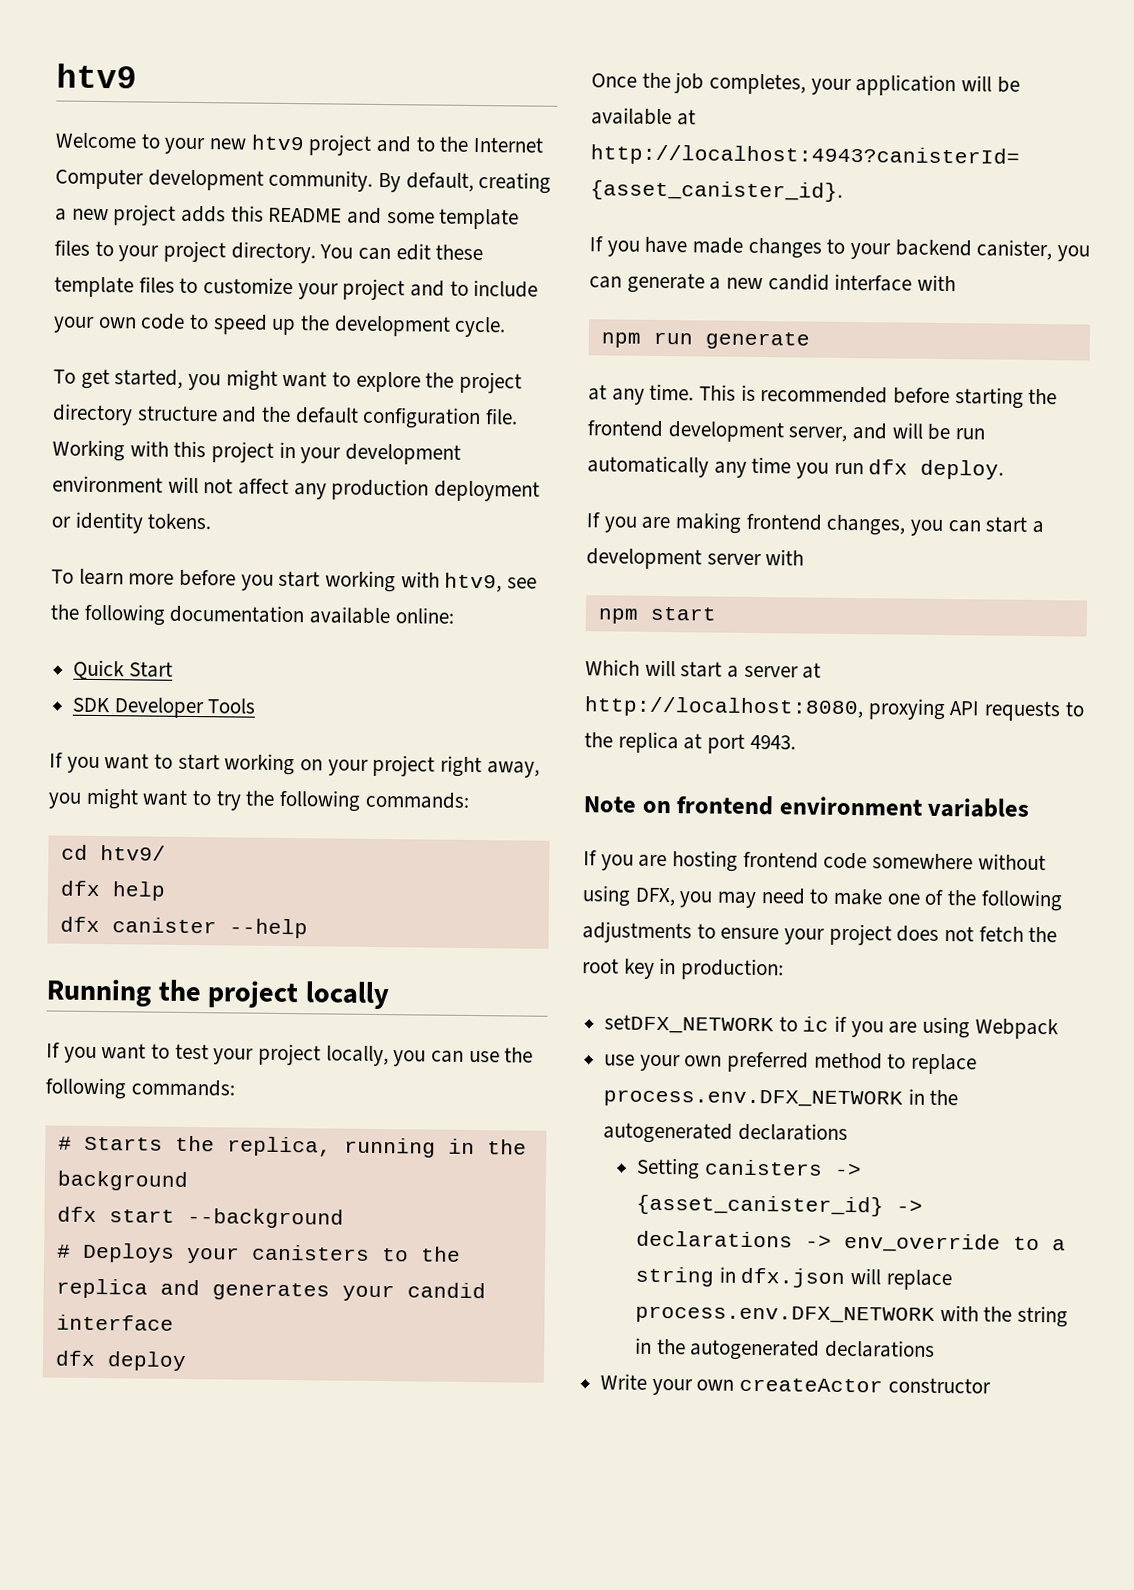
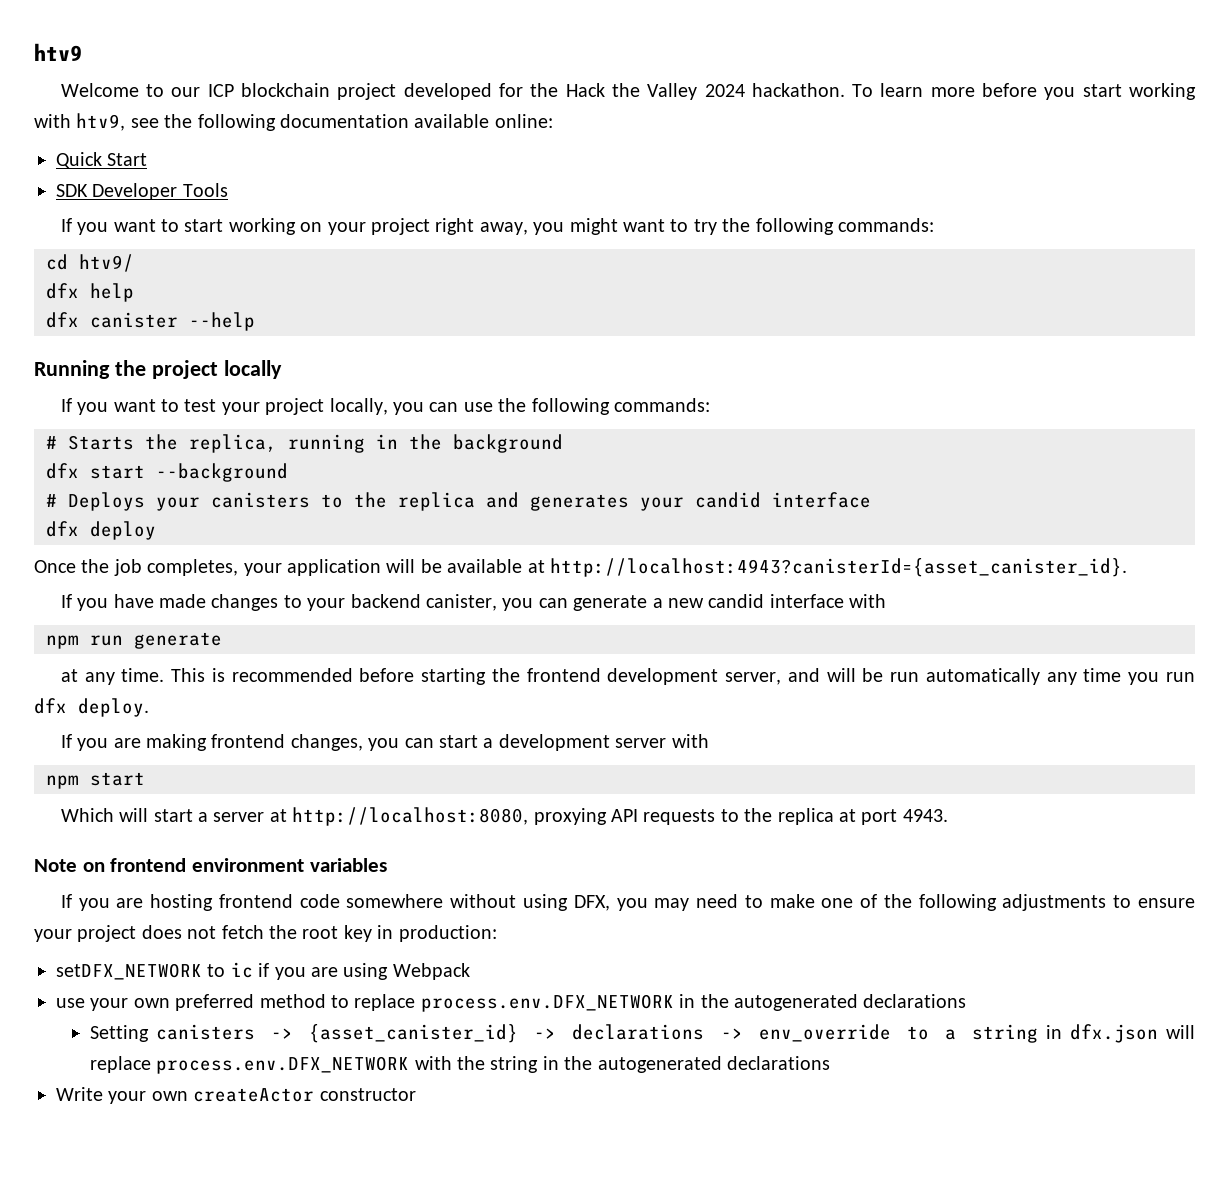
[164,134,544,156] [55,168,552,194] [55,204,520,230] [54,239,484,264] [54,276,539,301] [53,313,507,338] [53,368,523,394] [52,403,519,430] [52,439,462,465] [52,475,541,502] [51,511,212,534] your new htv9 project and to the Internet Computer development community. By default, creating a new project adds this README and some template files to your project directory. You can edit these template files to customize your project and to include your own code to speed up the development cycle. // To get started, you might want to explore the project directory structure and the default configuration file. Working with this project in your development environment will not affect any production deployment or identity tokens. // -> [171,83,845,100] our ICP blockchain project developed for the Hack the Valley 2024 hackathon.

